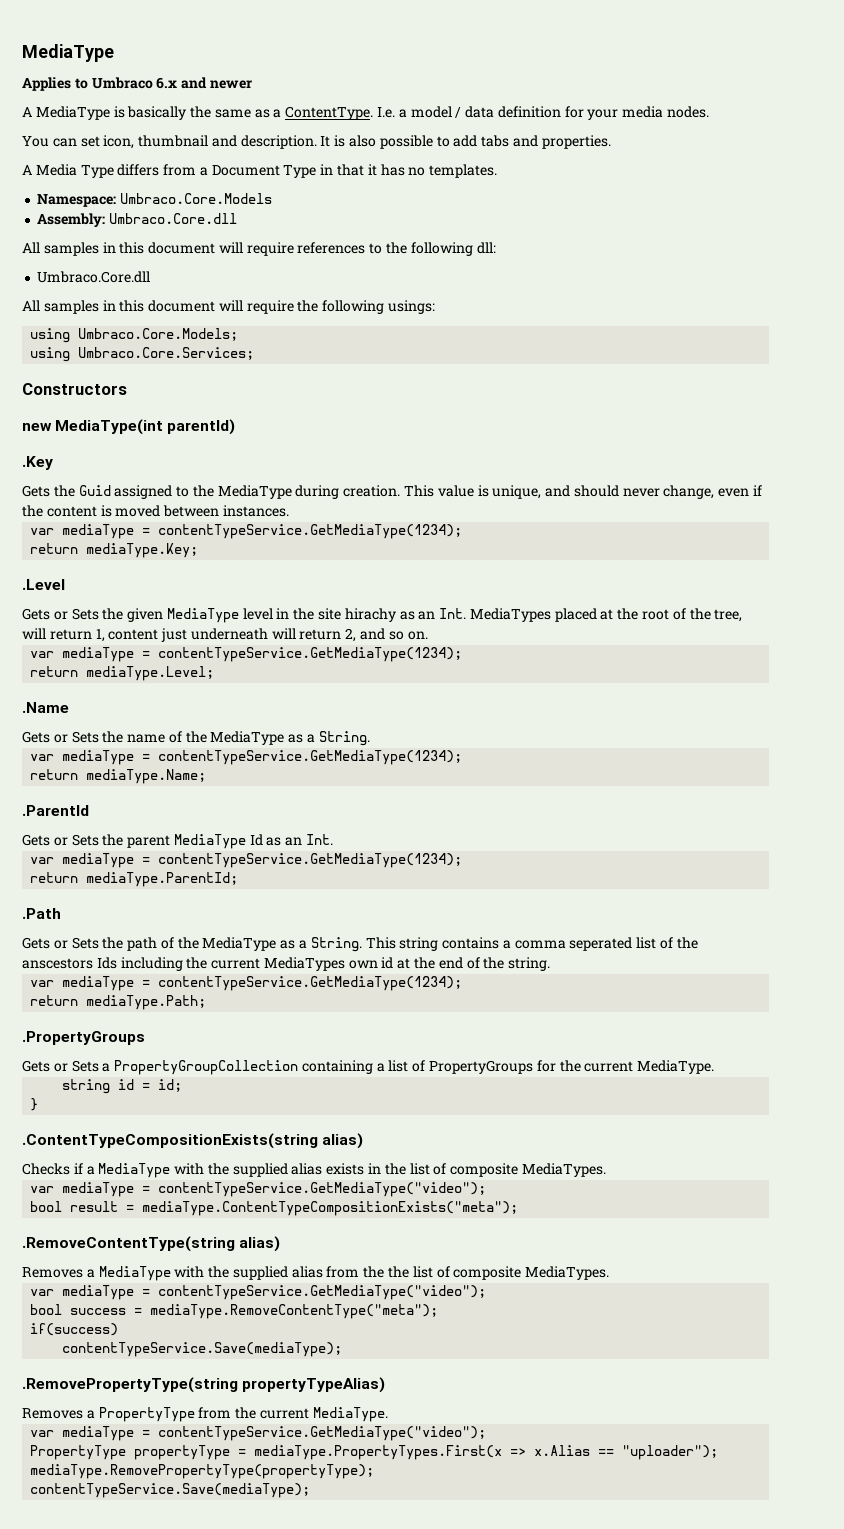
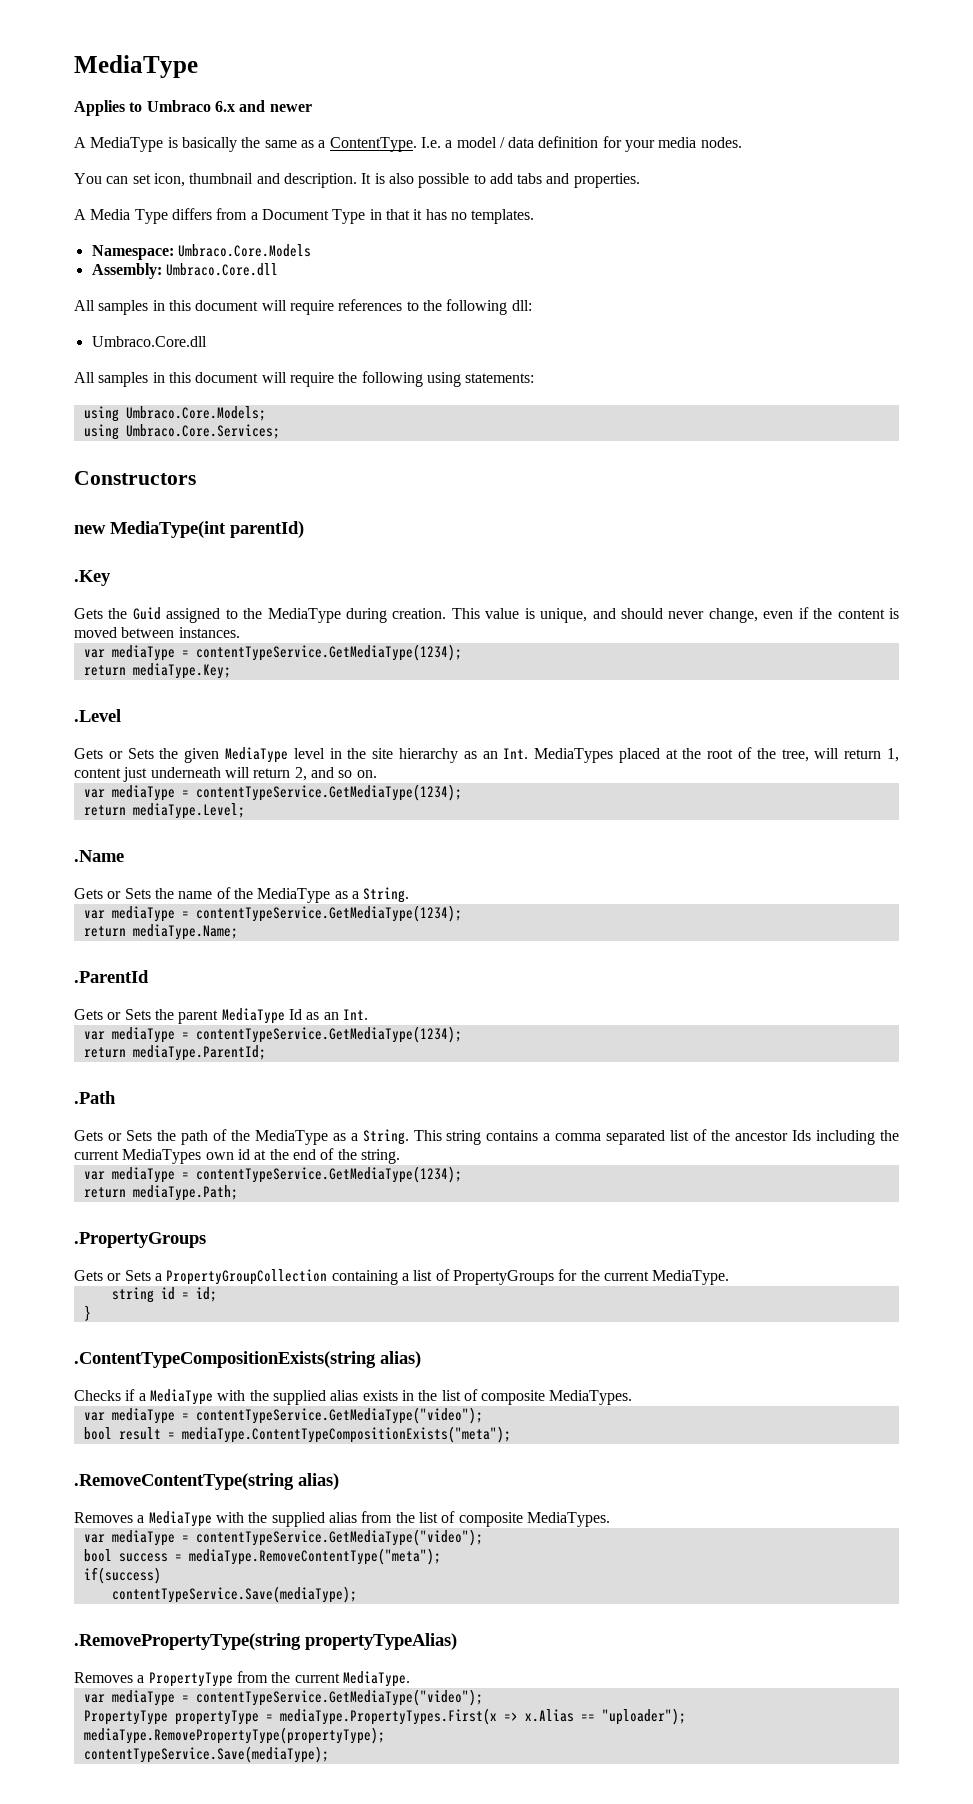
[388,300,436,314] usings: -> [426,372,535,387] using statements:
[344,608,396,622] hirachy -> [398,748,458,763] hierarchy
[569,937,633,951] seperated -> [606,1130,666,1145] separated
[22,958,93,969] anscestors -> [735,1131,789,1141] ancestor
[388,1266,410,1278] the -> (415, 1517) none

